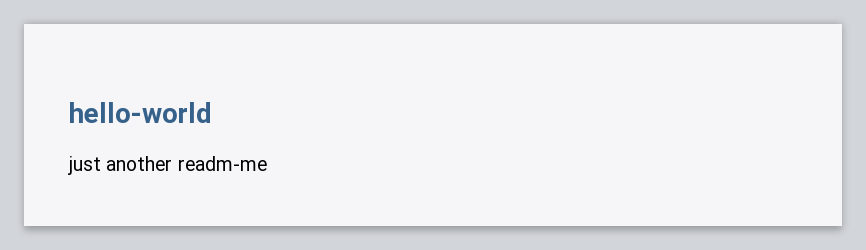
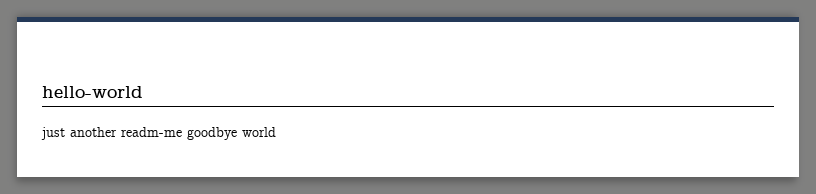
(267, 163) none -> [187,127,276,140] goodbye world

